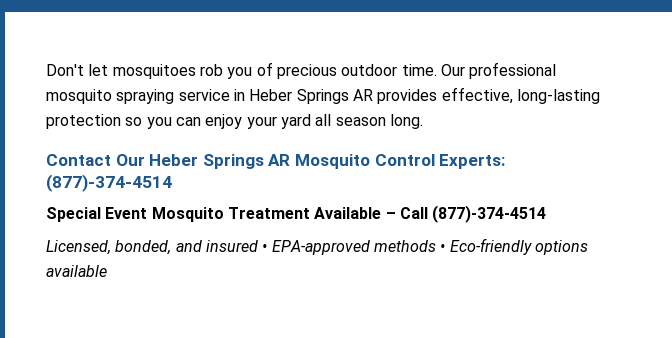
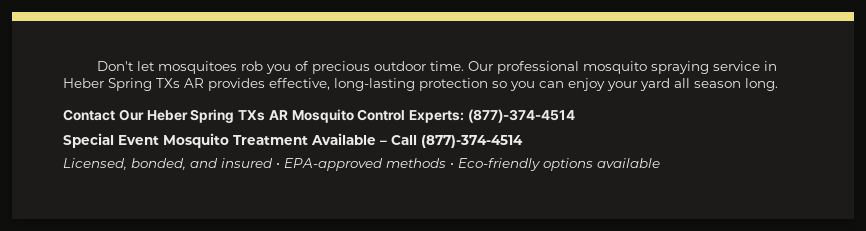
[296,89,349,104] Springs -> [108,78,180,91] Spring TXs
[202,154,264,169] Springs -> [190,109,266,123] Spring TXs

